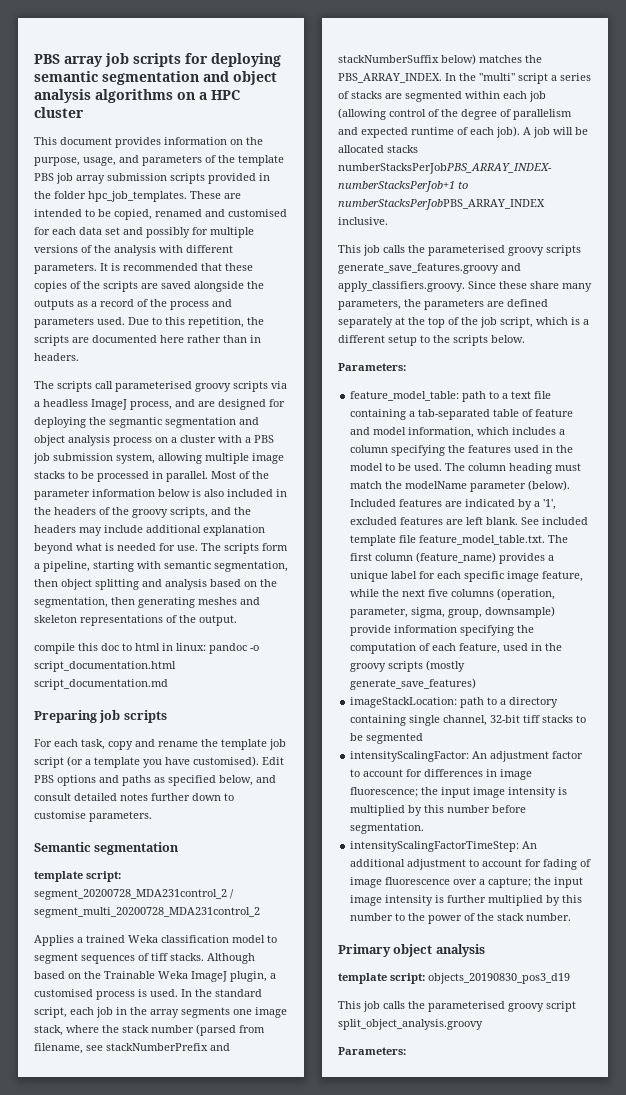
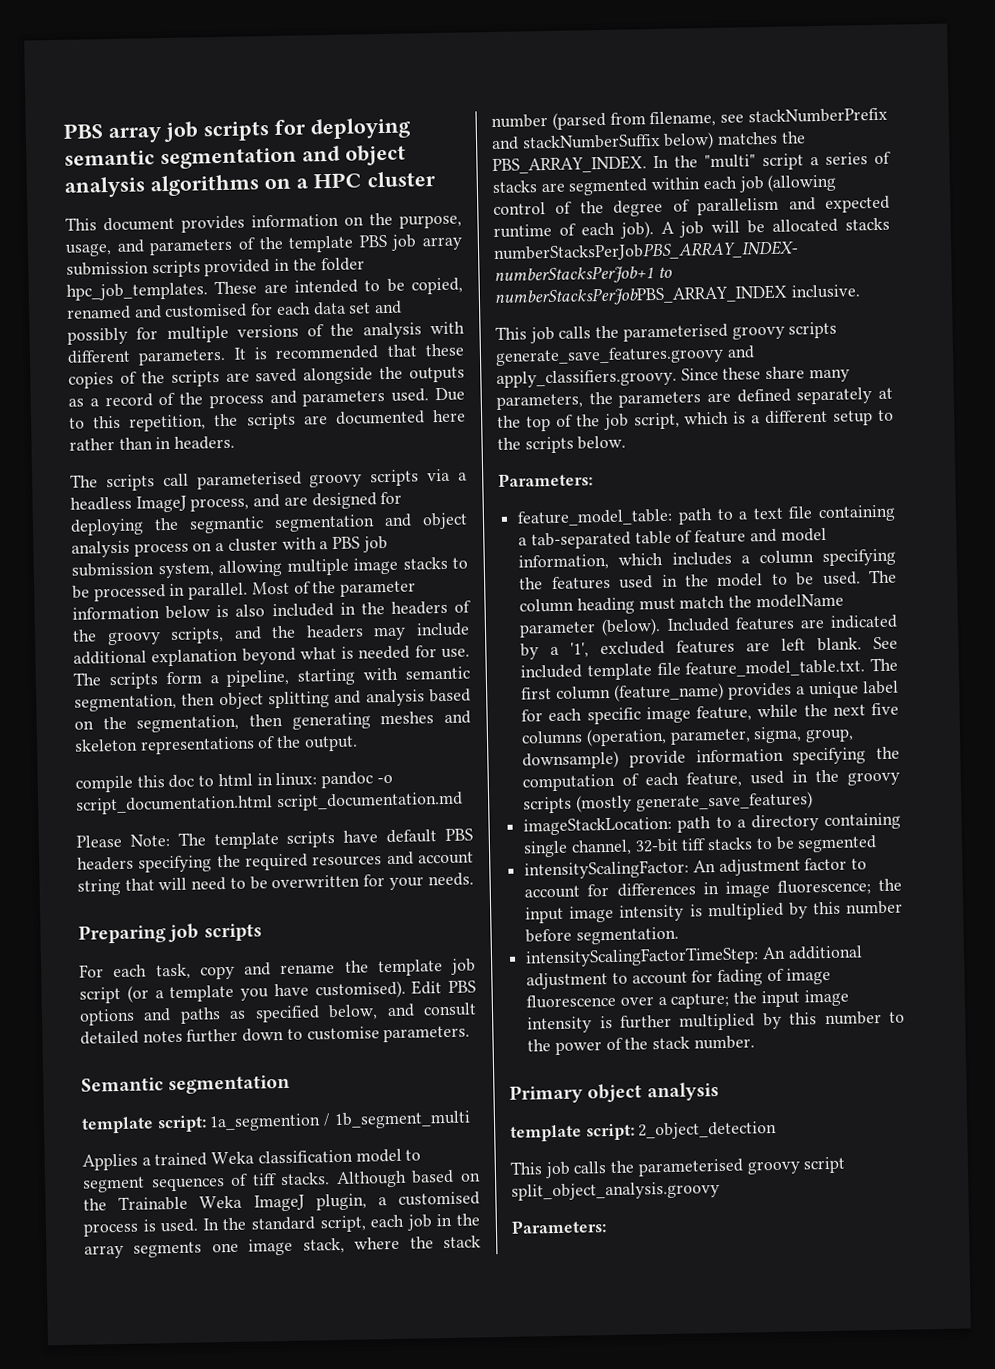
(168, 684) none -> [76,828,473,850] [77,851,474,873] [77,872,474,896] // Please Note: The template scripts have default PBS headers specifying the required resources and account string that will need to be overwritten for your needs.
[34,889,234,900] [34,907,260,918] segment_20200728_MDA231control_2 / segment_multi_20200728_MDA231control_2 -> [209,1110,471,1132] 1a_segmention / 1b_segment_multi
[428,973,570,984] objects_20190830_pos3_d19 -> [638,1120,778,1140] 2_object_detection

